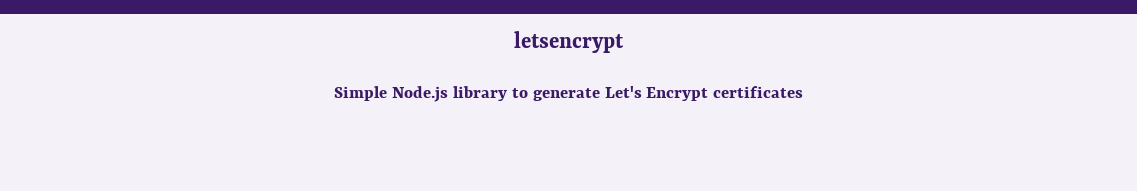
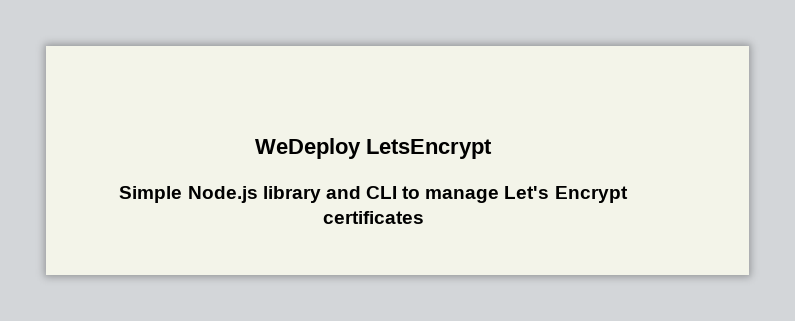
[514,31,624,53] letsencrypt -> [255,138,492,159] WeDeploy LetsEncrypt
[511,88,600,101] to generate -> [325,186,500,203] and CLI to manage

